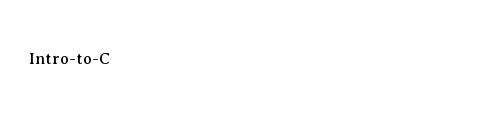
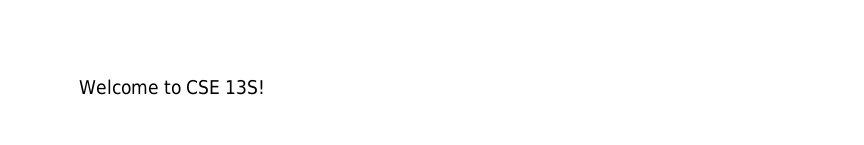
[29,53,110,64] Intro-to-C -> [79,79,266,95] Welcome to CSE 13S!

